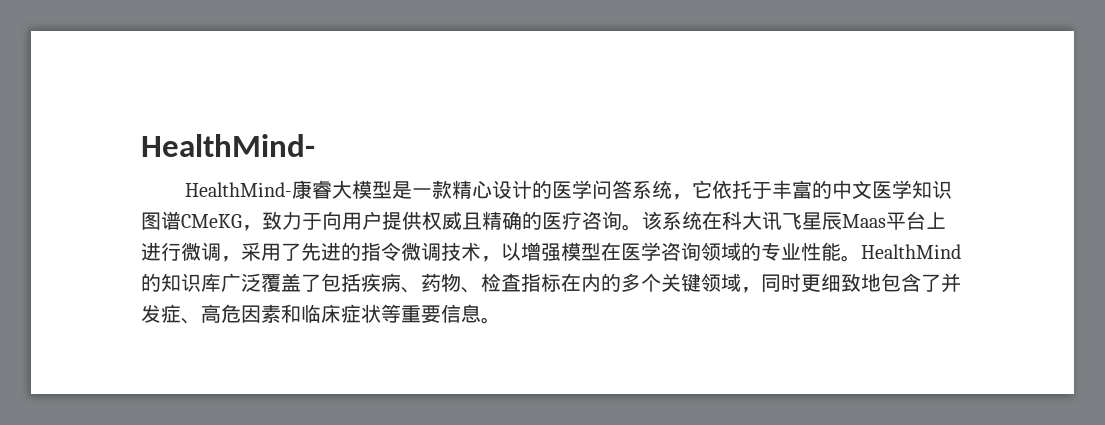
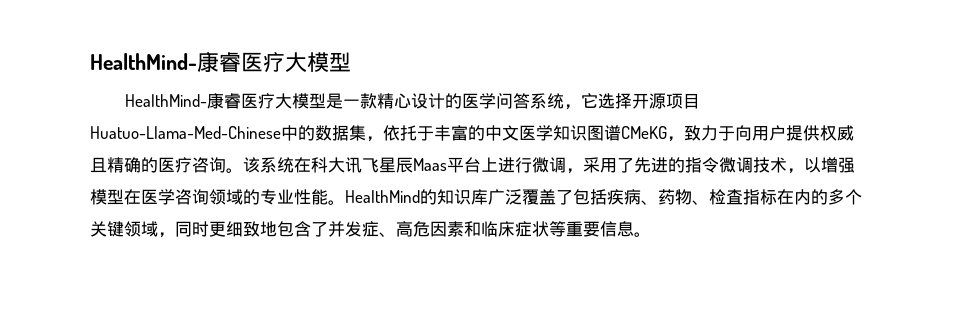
[141,134,315,157] [185,180,333,199] HealthMind- // HealthMind-康睿 -> [90,52,351,73] [124,93,275,109] HealthMind-康睿医疗大模型 // HealthMind-康睿医疗
(713, 189) none -> [597,93,700,109] [90,125,383,142] 选择开源项目Huatuo-Llama-Med-Chinese中的数据集，

